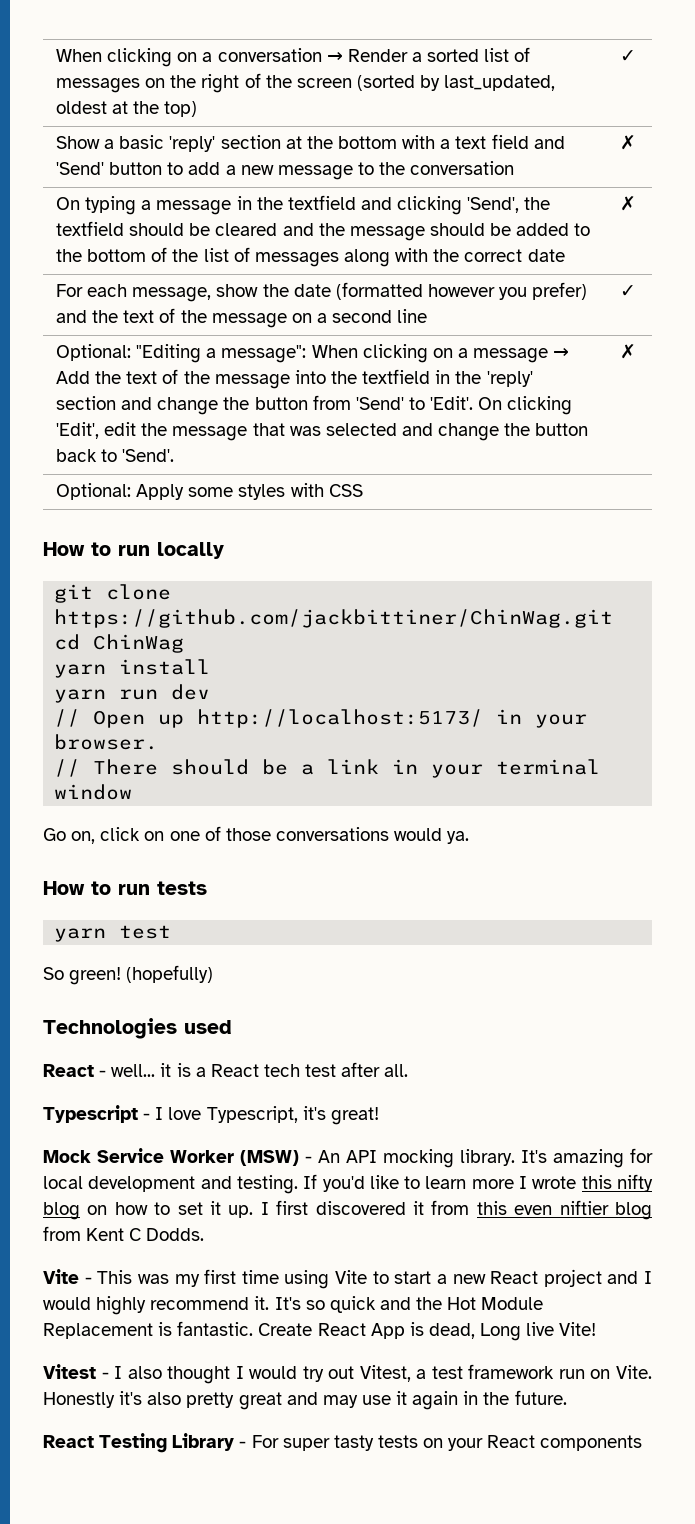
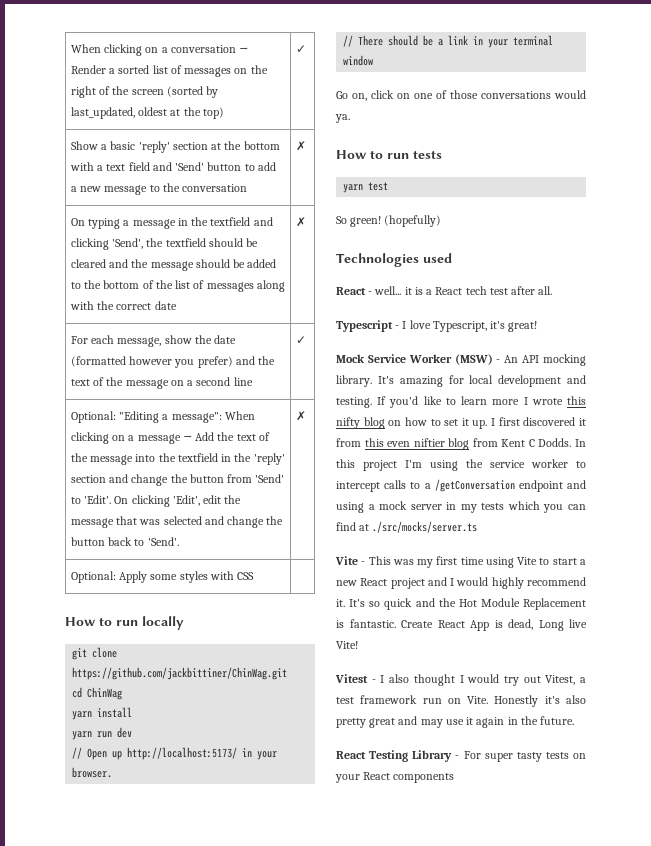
(205, 1234) none -> [575,439,586,447] [336,459,586,471] [336,479,586,492] [336,501,586,513] [336,521,478,533] In this project I'm using the service worker to intercept calls to a /getConversation endpoint and using a mock server in my tests which you can find at ./src/mocks/server.ts

